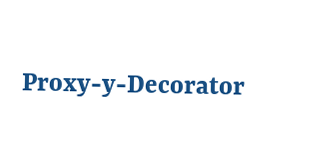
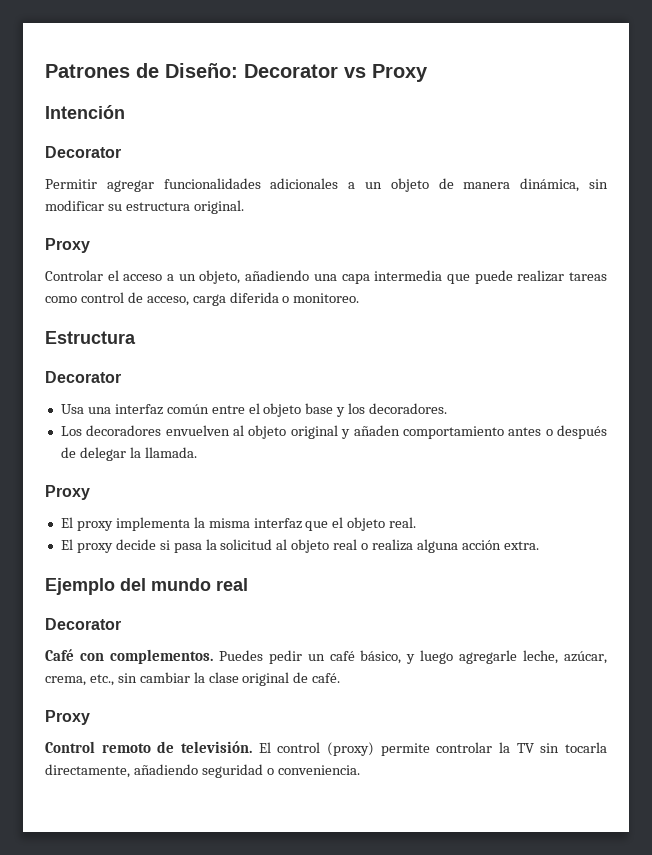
[21,73,246,100] Proxy-y-Decorator -> [45,63,428,82] [45,105,125,119] [45,146,121,158] [45,178,608,192] [45,200,244,214] [45,238,90,253] [45,270,607,284] [45,292,360,306] [45,331,136,344] [45,371,121,383] [60,403,448,417] [60,425,607,439] [60,447,197,461] [45,485,90,500] [60,517,417,531] [60,539,539,553] [45,578,248,595] [45,618,121,630] [45,649,608,664] [45,672,341,686] [45,710,90,725] [45,741,607,756] [45,764,360,778] Patrones de Diseño: Decorator vs Proxy // Intención // Decorator // Permitir agregar funcionalidades adicionales a un objeto de manera dinámica, sin modificar su estructura original. // Proxy // Controlar el acceso a un objeto, añadiendo una capa intermedia que puede realizar tareas como control de acceso, carga diferida o monitoreo. // Estructura // Decorator // Usa una interfaz común entre el objeto base y los decoradores. // Los decoradores envuelven al objeto original y añaden comportamiento antes o después de delegar la llamada. // Proxy // El proxy implementa la misma interfaz que el objeto real. // El proxy decide si pasa la solicitud al objeto real o realiza alguna acción extra. // Ejemplo del mundo real // Decorator // Café con complementos. Puedes pedir un café básico, y luego agregarle leche, azúcar, crema, etc., sin cambiar la clase original de café. // Proxy // Control remoto de televisión. El control (proxy) permite controlar la TV sin tocarla directamente, añadiendo seguridad o conveniencia.

